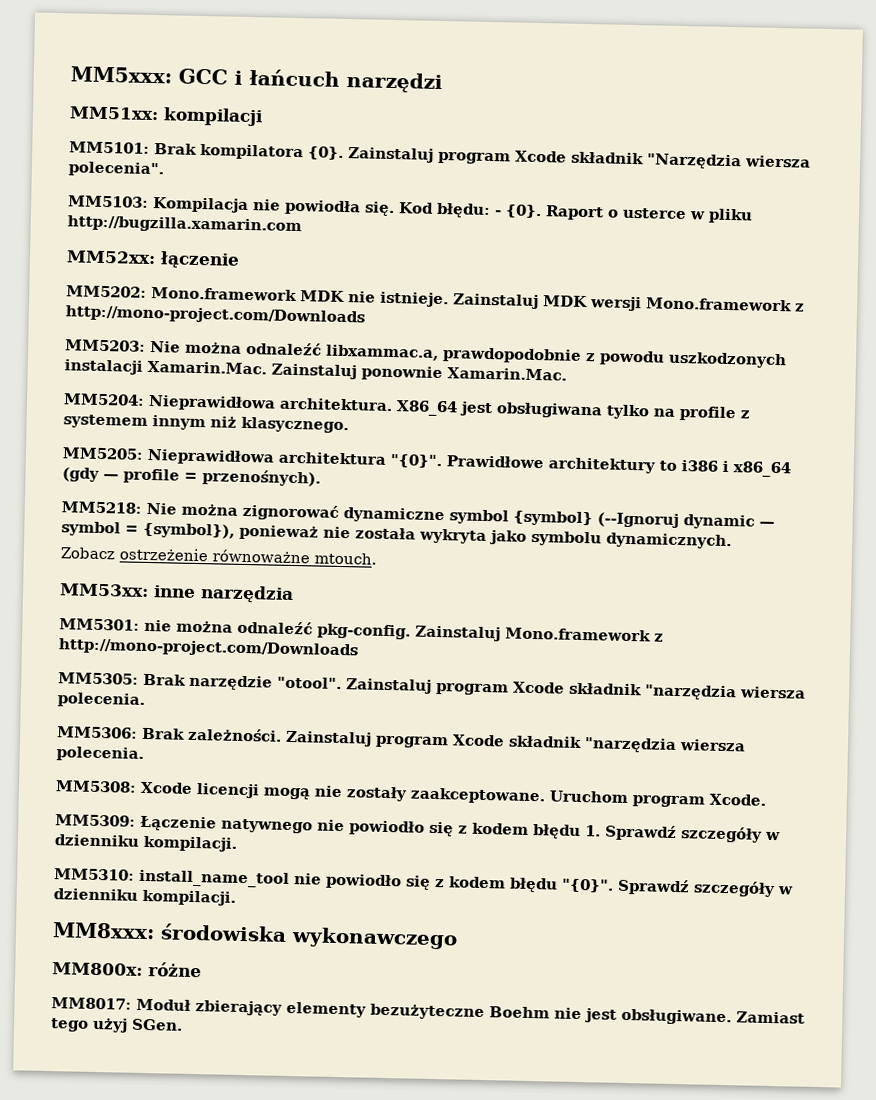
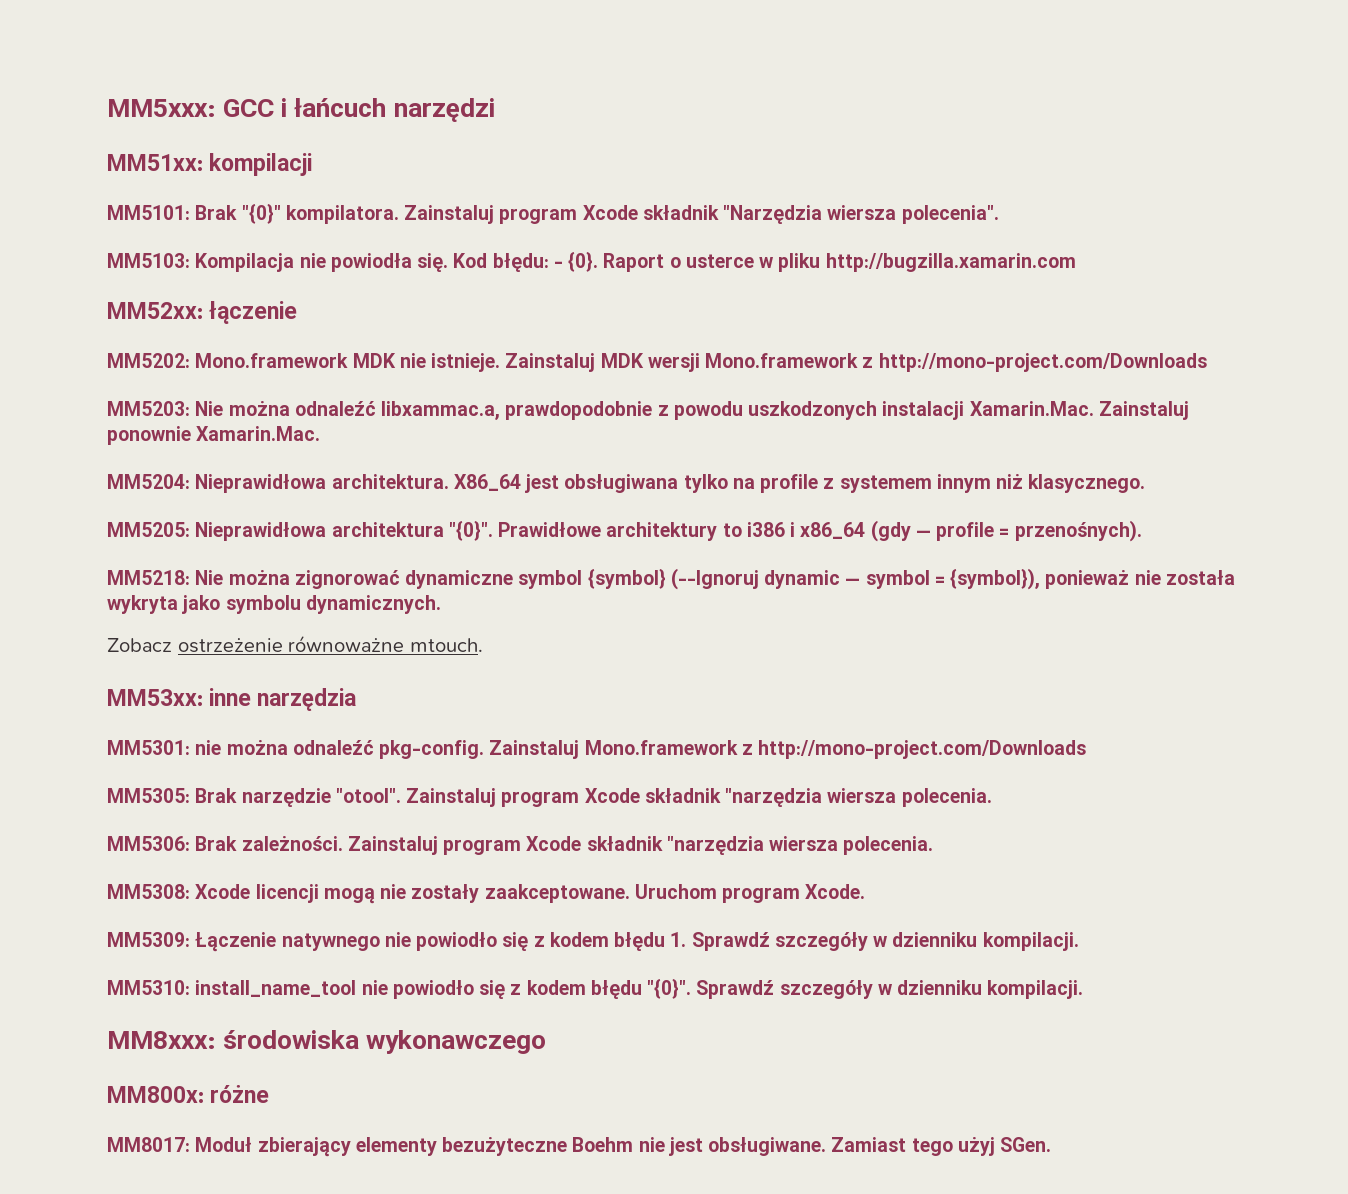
[200,143,344,161] kompilatora {0}. -> [241,203,399,224] "{0}" kompilatora.

